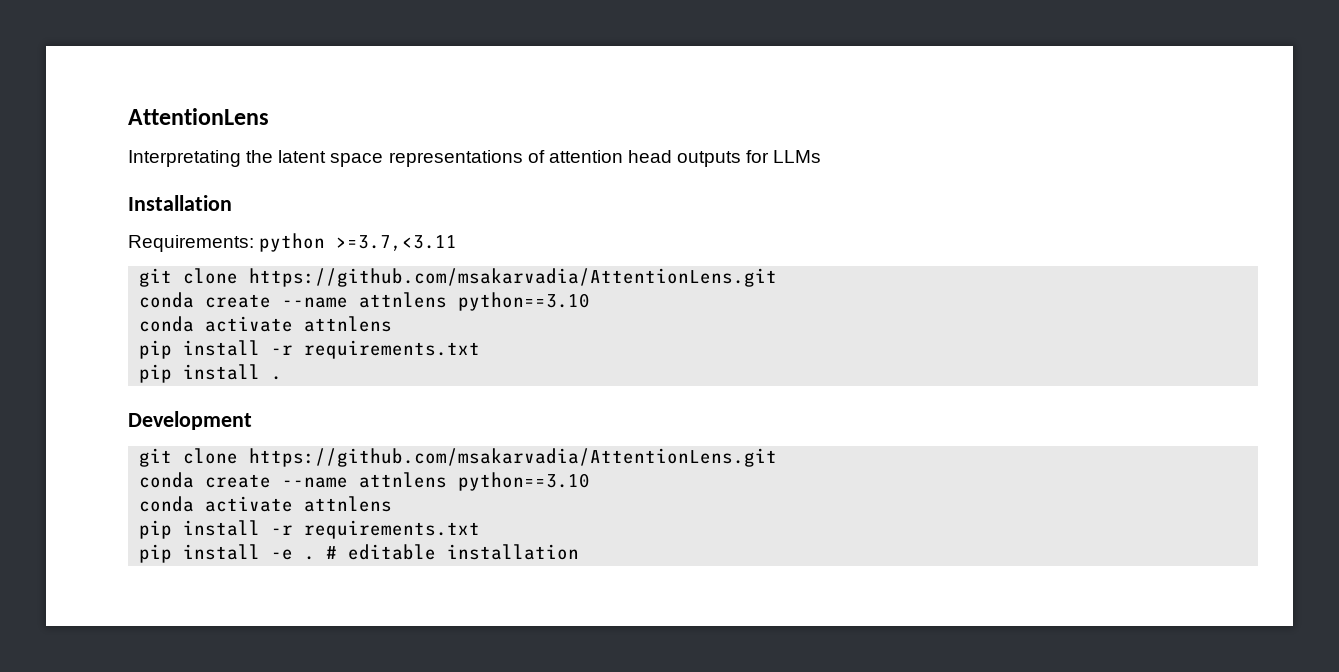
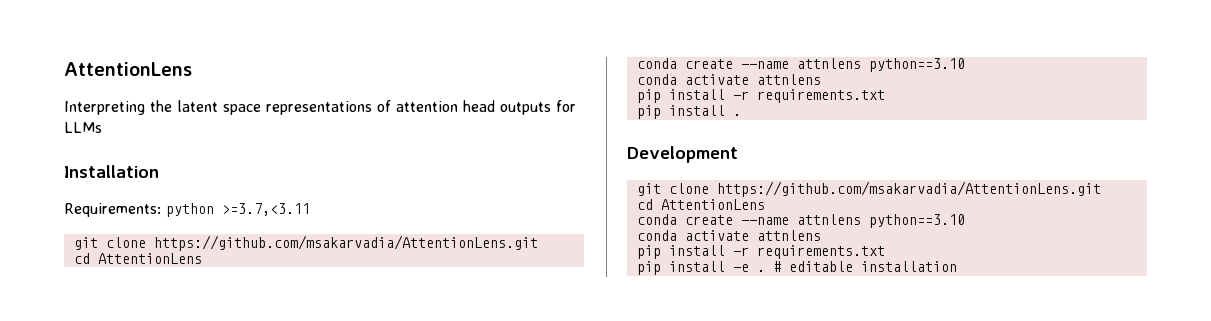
[128,108,269,125] [128,150,241,167] AttentionLens // Interpretating -> [64,62,192,76] [64,101,145,115] AttentionLens // Interpreting
(778, 277) none -> [73,253,202,264] // cd AttentionLens
(778, 457) none -> [636,199,765,210] // cd AttentionLens

